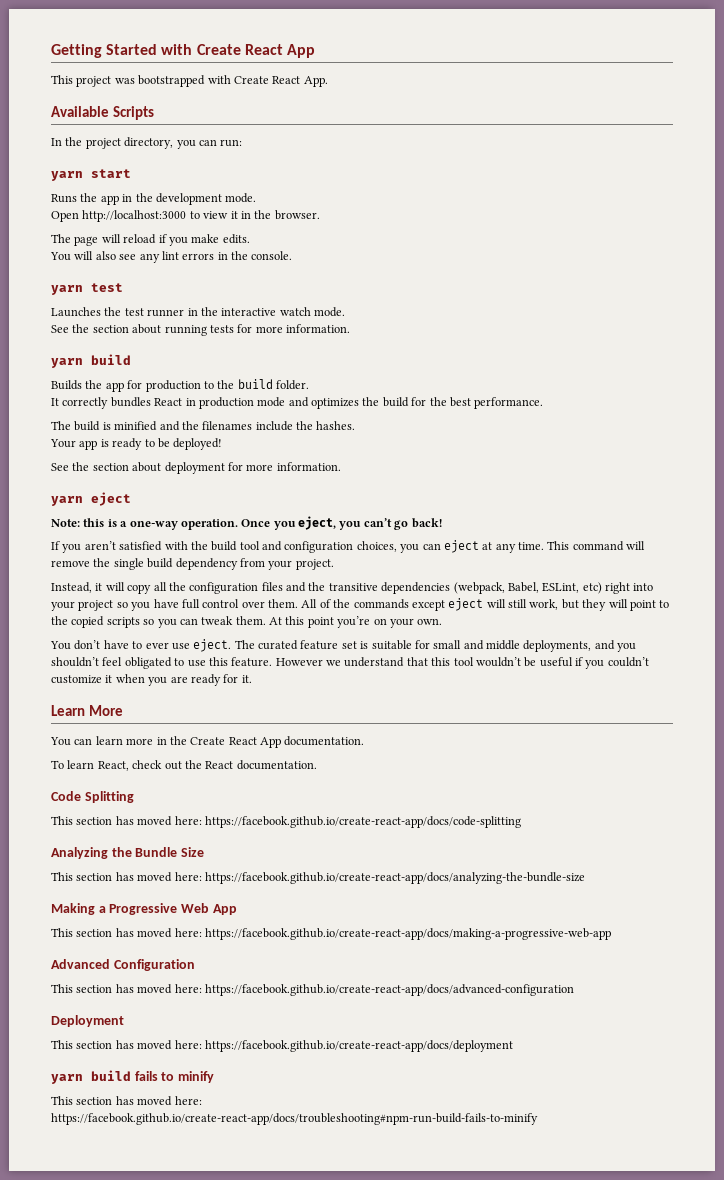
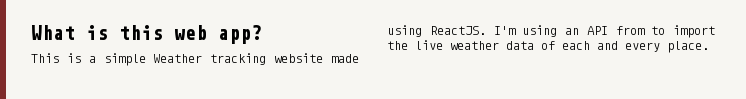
[51,44,315,58] [51,75,328,87] [51,106,154,120] [51,137,243,149] [51,169,131,181] [51,193,257,205] [51,210,320,222] [51,234,250,246] [50,251,293,263] [51,283,123,295] [51,307,345,317] [51,324,350,336] [51,354,131,368] [51,379,309,392] [51,397,544,409] [51,421,356,431] [50,438,223,450] [51,462,341,474] [51,492,131,506] [51,516,442,530] [51,540,646,553] [51,558,334,570] [51,582,654,594] [51,598,670,611] [51,616,443,628] [50,639,637,652] [51,657,649,669] [51,674,252,686] [51,705,123,716] [50,736,365,748] [51,760,317,771] [51,791,134,803] [51,816,521,828] [51,847,204,859] [51,872,585,884] [51,903,237,915] [51,928,611,940] [51,959,195,971] [51,984,574,996] [51,1015,124,1027] [51,1040,513,1052] [51,1070,214,1084] [51,1096,202,1106] [51,1113,538,1125] Getting Started with Create React App // This project was bootstrapped with Create React App. // Available Scripts // In the project directory, you can run: // yarn start // Runs the app in the development mode. // Open http://localhost:3000 to view it in the browser. // The page will reload if you make edits. // You will also see any lint errors in the console. // yarn test // Launches the test runner in the interactive watch mode. // See the section about running tests for more information. // yarn build // Builds the app for production to the build folder. // It correctly bundles React in production mode and optimizes the build for the best performance. // The build is minified and the filenames include the hashes. // Your app is ready to be deployed! // See the section about deployment for more information. // yarn eject // Note: this is a one-way operation. Once you eject, you can’t go back! // If you aren’t satisfied with the build tool and configuration choices, you can eject at any time. This command will remove the single build dependency from your project. // Instead, it will copy all the configuration files and the transitive dependencies (webpack, Babel, ESLint, etc) right into your project so you have full control over them. All of the commands except eject will still work, but they will point to the copied scripts so you can tweak them. At this point you’re on your own. // You don’t have to ever use eject. The curated feature set is suitable for small and middle deployments, and you shouldn’t feel obligated to use this feature. However we understand that this tool wouldn’t be useful if you couldn’t customize it when you are ready for it. // Learn More // You can learn more in the Create React App documentation. // To learn React, check out the React documentation. // Code Splitting // This section has moved here: https://facebook.github.io/create-react-app/docs/code-splitting // Analyzing the Bundle Size // This section has moved here: https://facebook.github.io/create-react-app/docs/analyzing-the-bundle-size // Making a Progressive Web App // This section has moved here: https://facebook.github.io/create-react-app/docs/making-a-progressive-web-app // Advanced Configuration // This section has moved here: https://facebook.github.io/create-react-app/docs/advanced-configuration // Deployment // This section has moved here: https://facebook.github.io/create-react-app/docs/deployment // yarn build fails to minify // This section has moved here: https://facebook.github.io/create-react-app/docs/troubleshooting#npm-run-build-fails-to-minify -> [31,25,262,44] [31,53,359,66] [387,25,715,38] [387,40,709,53] What is this web app? // This is a simple Weather tracking website made using ReactJS. I'm using an API from to import the live weather data of each and every place.

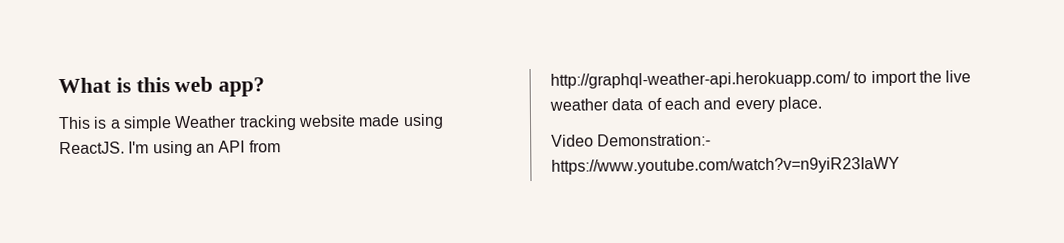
(645, 30) none -> [550,71,851,89] http://graphql-weather-api.herokuapp.com/
(709, 47) none -> [551,133,712,147] [551,156,900,175] // Video Demonstration:- https://www.youtube.com/watch?v=n9yiR23IaWY

